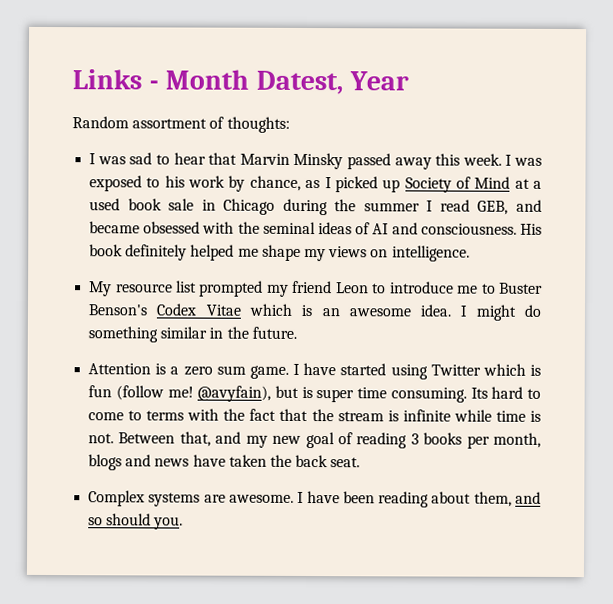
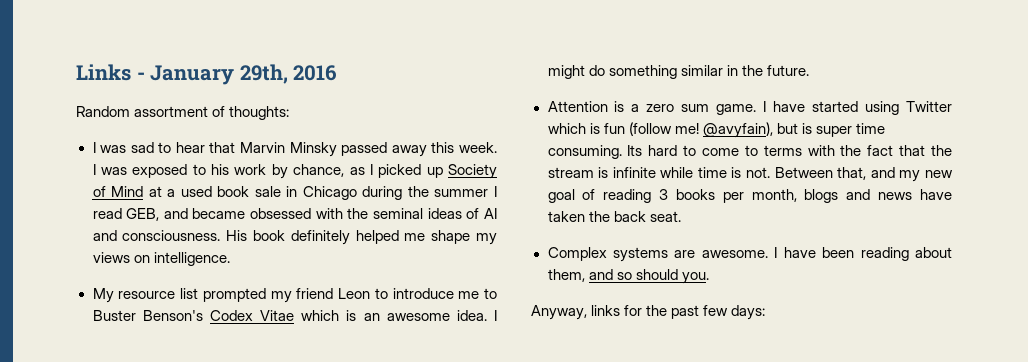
[165,69,410,95] Month Datest, Year -> [150,64,338,85] January 29th, 2016
(184, 523) none -> [531,305,766,320] // Anyway, links for the past few days:

